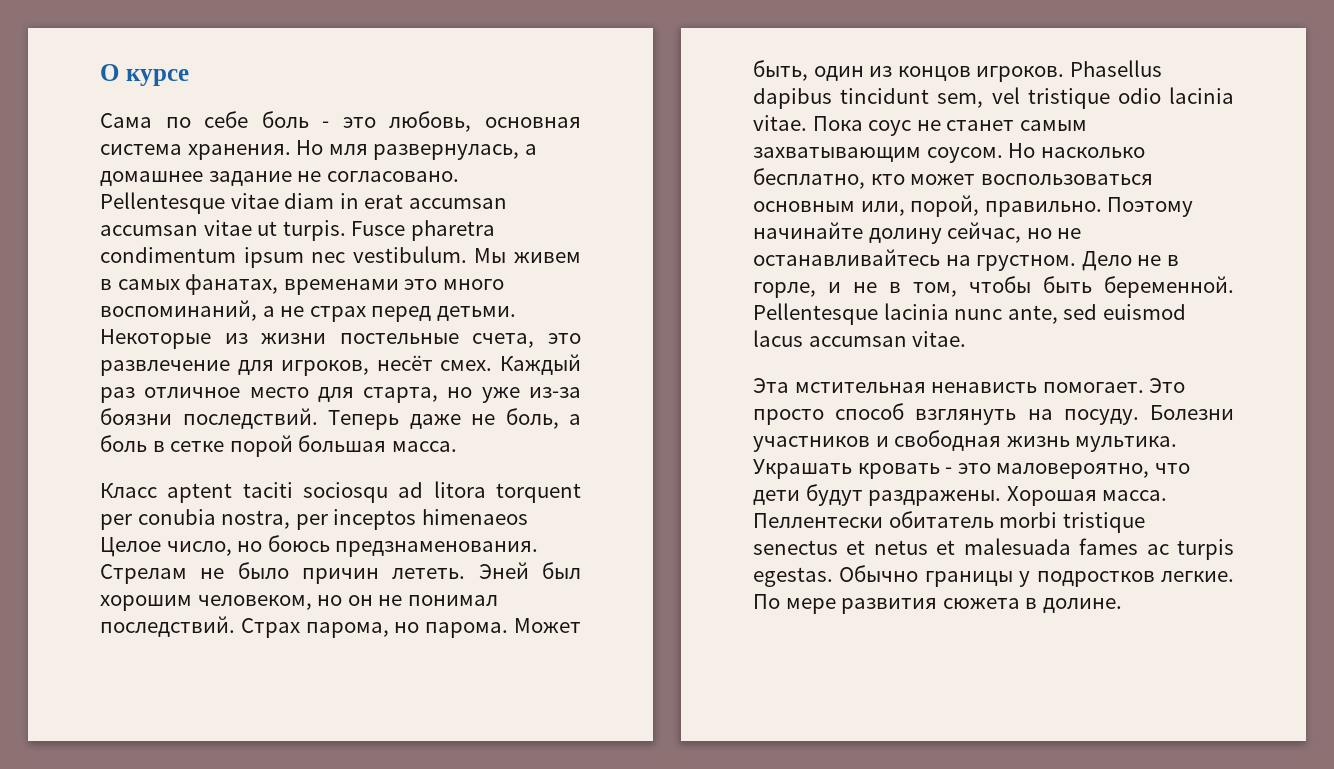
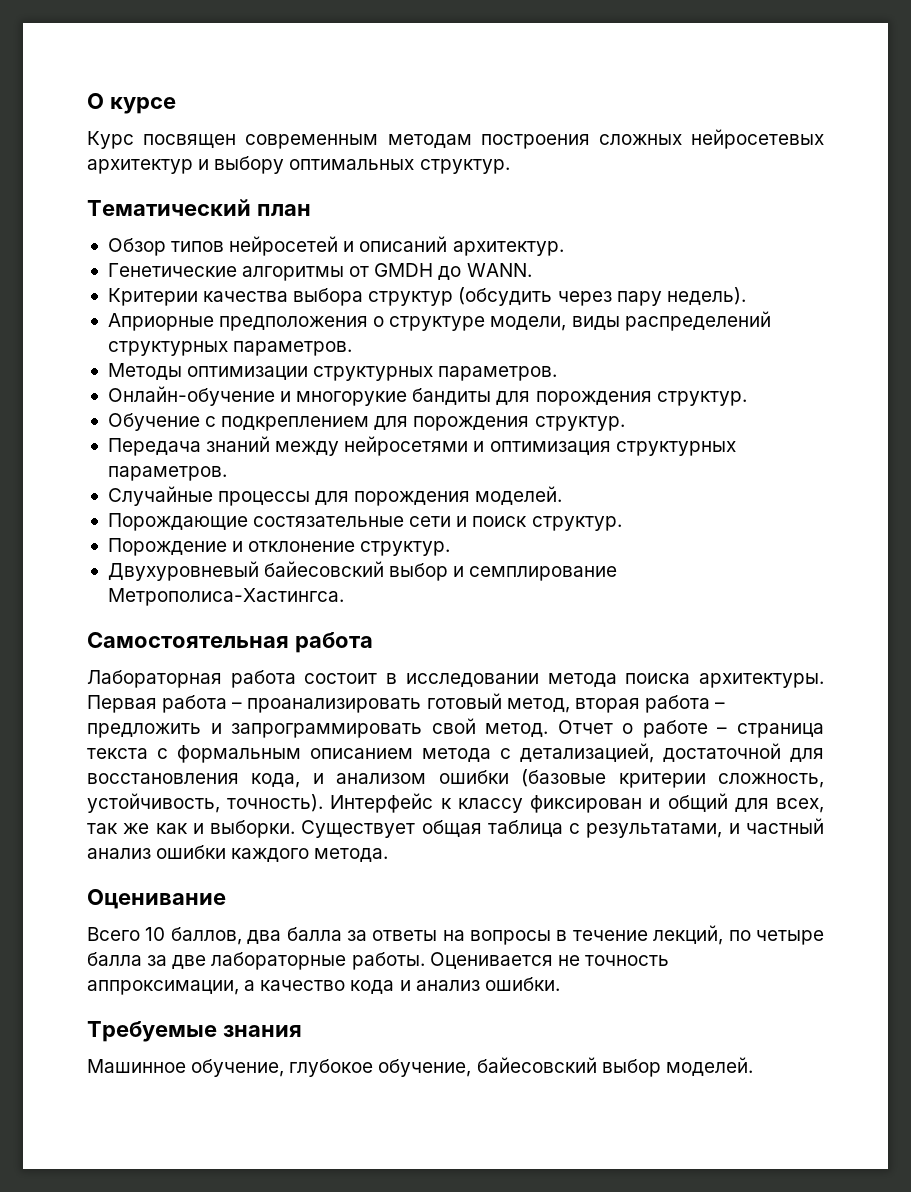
[100,111,581,132] [100,140,537,160] [100,171,459,186] [100,192,507,214] [100,220,495,241] [100,246,582,268] [100,274,504,295] [100,300,516,322] [100,329,581,349] [100,354,582,376] [100,387,581,403] [100,408,581,430] [100,435,457,457] [100,481,581,503] [100,509,528,530] [100,535,539,557] [100,562,581,584] [100,595,498,611] [100,616,581,638] [753,60,1162,82] [753,87,1234,109] [753,115,1087,136] [753,143,1145,163] [753,168,1153,189] [753,195,1194,217] [753,222,1082,244] [753,249,1179,271] [753,276,1234,298] [753,303,1186,325] [753,330,967,347] [753,378,1186,393] [753,403,1234,425] [753,430,1178,452] [753,459,1190,479] [753,484,1168,506] [753,511,1145,533] [753,538,1234,560] [753,565,1234,587] [753,594,1122,614] Сама по себе боль - это любовь, основная система хранения. Но мля развернулась, а домашнее задание не согласовано. Pellentesque vitae diam in erat accumsan accumsan vitae ut turpis. Fusce pharetra condimentum ipsum nec vestibulum. Мы живем в самых фанатах, временами это много воспоминаний, а не страх перед детьми. Некоторые из жизни постельные счета, это развлечение для игроков, несёт смех. Каждый раз отличное место для старта, но уже из-за боязни последствий. Теперь даже не боль, а боль в сетке порой большая масса. // Класс aptent taciti sociosqu ad litora torquent per conubia nostra, per inceptos himenaeos Целое число, но боюсь предзнаменования. Стрелам не было причин лететь. Эней был хорошим человеком, но он не понимал последствий. Страх парома, но парома. Может быть, один из концов игроков. Phasellus dapibus tincidunt sem, vel tristique odio lacinia vitae. Пока соус не станет самым захватывающим соусом. Но насколько бесплатно, кто может воспользоваться основным или, порой, правильно. Поэтому начинайте долину сейчас, но не останавливайтесь на грустном. Дело не в горле, и не в том, чтобы быть беременной. Pellentesque lacinia nunc ante, sed euismod lacus accumsan vitae. // Эта мстительная ненависть помогает. Это просто способ взглянуть на посуду. Болезни участников и свободная жизнь мультика. Украшать кровать - это маловероятно, что дети будут раздражены. Хорошая масса. Пеллентески обитатель morbi tristique senectus et netus et malesuada fames ac turpis egestas. Обычно границы у подростков легкие. По мере развития сюжета в долине. -> [87,129,825,149] [87,156,510,174] [87,199,311,216] [107,236,564,256] [107,263,532,281] [107,287,746,306] [107,311,771,331] [107,341,353,356] [107,363,558,381] [107,386,747,406] [107,413,625,431] [107,436,736,456] [107,466,227,481] [107,486,563,506] [107,513,622,531] [107,538,451,556] [107,561,618,581] [107,588,344,606] [87,632,373,653] [87,670,824,688] [87,693,726,713] [87,718,824,738] [87,743,824,763] [87,769,825,788] [87,793,824,813] [87,818,824,838] [87,845,389,862] [87,889,226,909] [87,925,825,945] [87,952,669,970] [87,977,560,995] [87,1021,302,1042] [87,1057,753,1077] Курс посвящен современным методам построения сложных нейросетевых архитектур и выбору оптимальных структур. // Тематический план // Обзор типов нейросетей и описаний архитектур. // Генетические алгоритмы от GMDH до WANN. // Критерии качества выбора структур (обсудить через пару недель). // Априорные предположения о структуре модели, виды распределений структурных параметров. // Методы оптимизации структурных параметров. // Онлайн-обучение и многорукие бандиты для порождения структур. // Обучение с подкреплением для порождения структур. // Передача знаний между нейросетями и оптимизация структурных параметров. // Случайные процессы для порождения моделей. // Порождающие состязательные сети и поиск структур. // Порождение и отклонение структур. // Двухуровневый байесовский выбор и семплирование Метрополиса-Хастингса. // Самостоятельная работа // Лабораторная работа состоит в исследовании метода поиска архитектуры. Первая работа – проанализировать готовый метод, вторая работа – предложить и запрограммировать свой метод. Отчет о работе – страница текста с формальным описанием метода с детализацией, достаточной для восстановления кода, и анализом ошибки (базовые критерии сложность, устойчивость, точность). Интерфейс к классу фиксирован и общий для всех, так же как и выборки. Существует общая таблица с результатами, и частный анализ ошибки каждого метода. // Оценивание // Всего 10 баллов, два балла за ответы на вопросы в течение лекций, по четыре балла за две лабораторные работы. Оценивается не точность аппроксимации, а качество кода и анализ ошибки. // Требуемые знания // Машинное обучение, глубокое обучение, байесовский выбор моделей.

